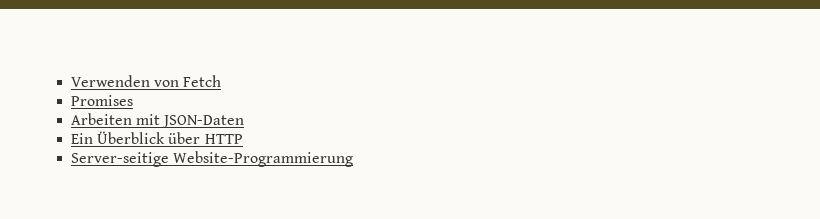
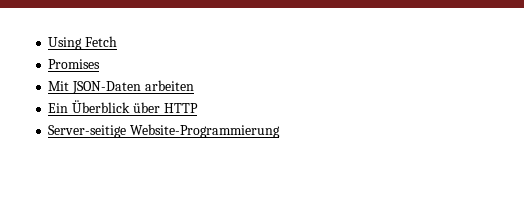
[71,75,180,87] Verwenden von -> [48,37,83,50] Using
[71,113,161,125] Arbeiten mit -> [48,81,70,91] Mit
(245, 121) none -> [144,80,194,91] arbeiten

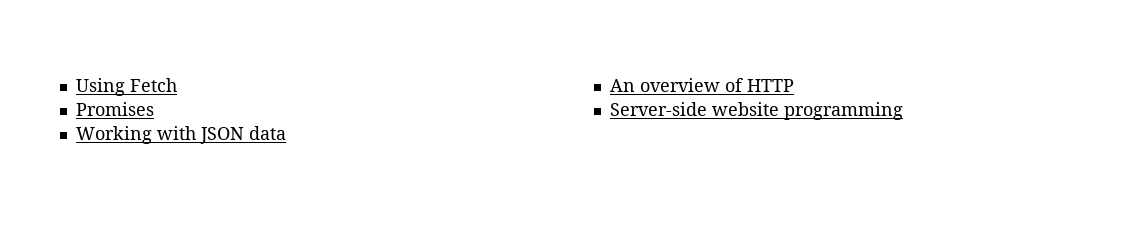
[48,80,194,94] [48,100,198,113] [48,124,281,138] Mit JSON-Daten arbeiten // Ein Überblick über HTTP // Server-seitige Website-Programmierung -> [75,126,286,144] [609,78,794,92] [609,102,903,120] Working with JSON data // An overview of HTTP // Server-side website programming

